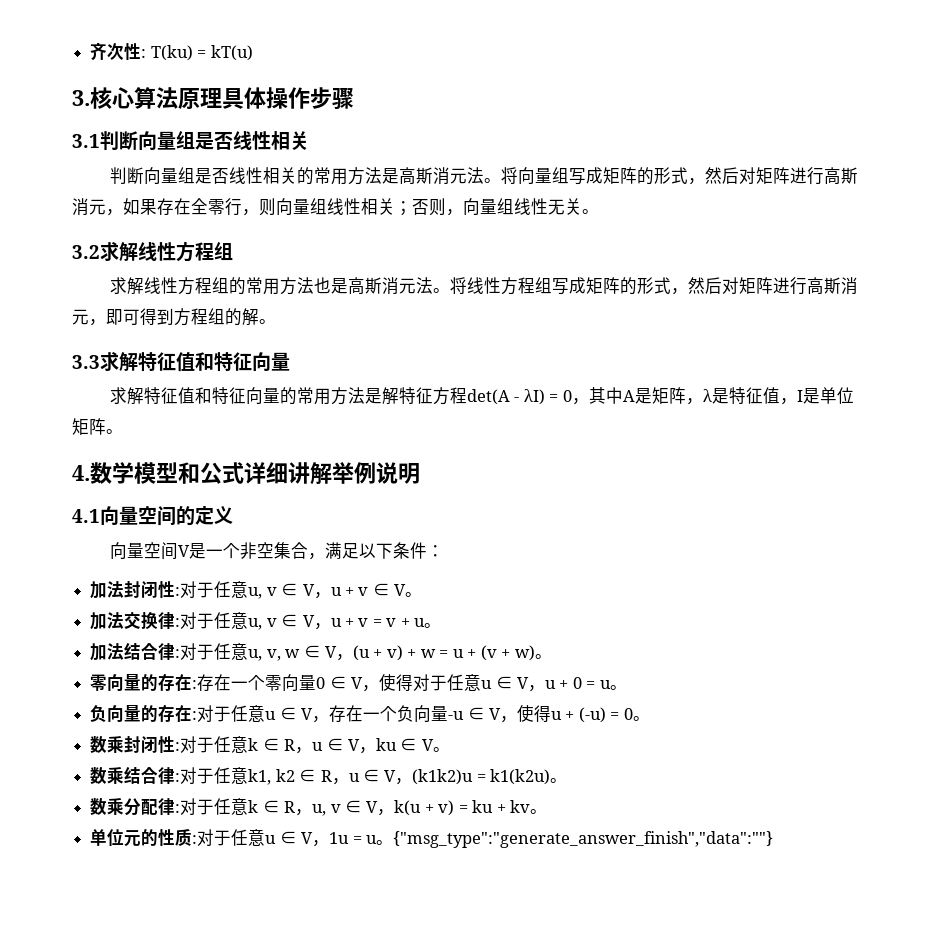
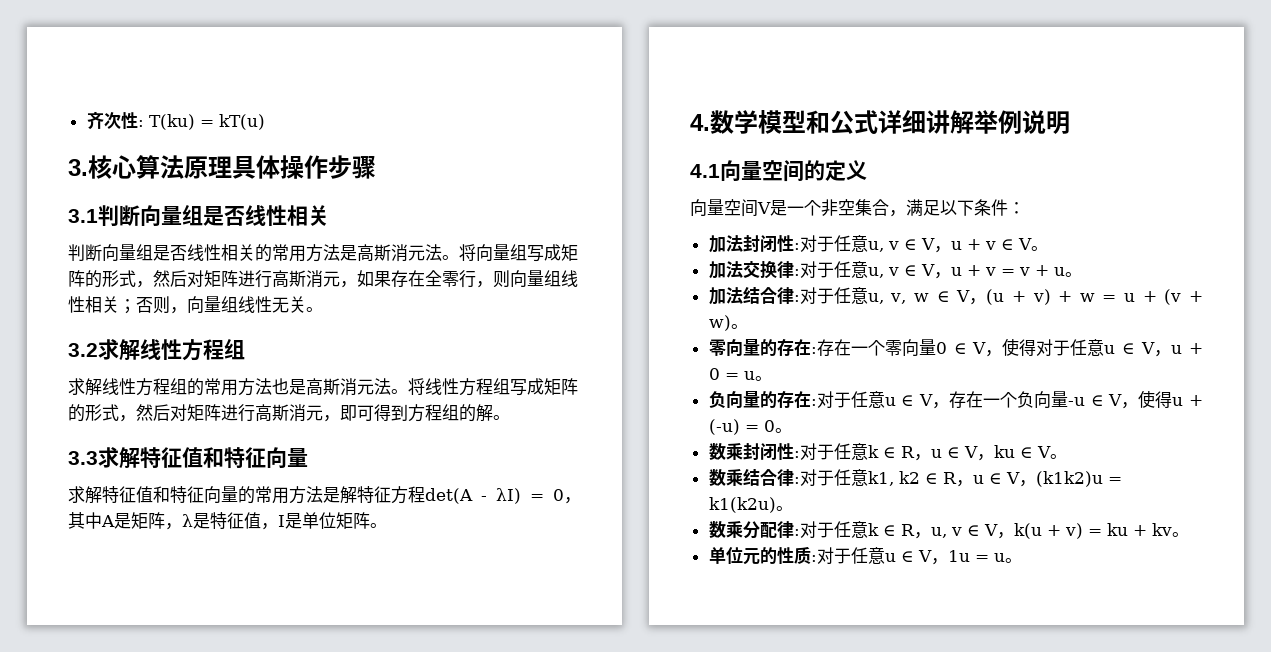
[392,831,773,848] {"msg_type":"generate_answer_finish","data":""} -> (1022, 560) none

